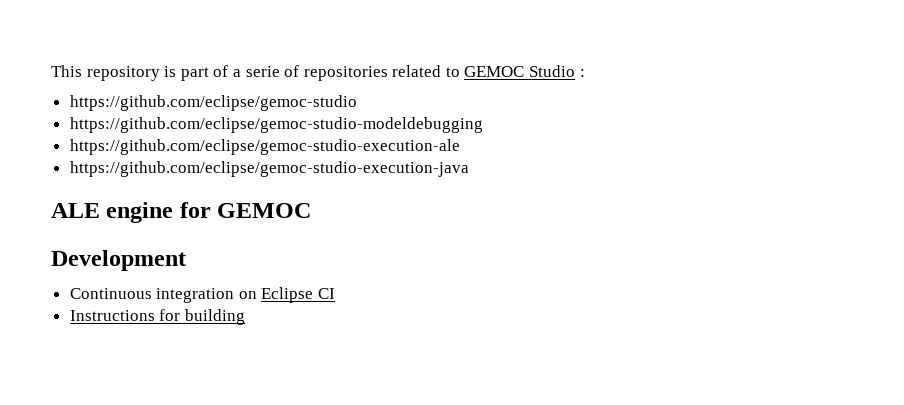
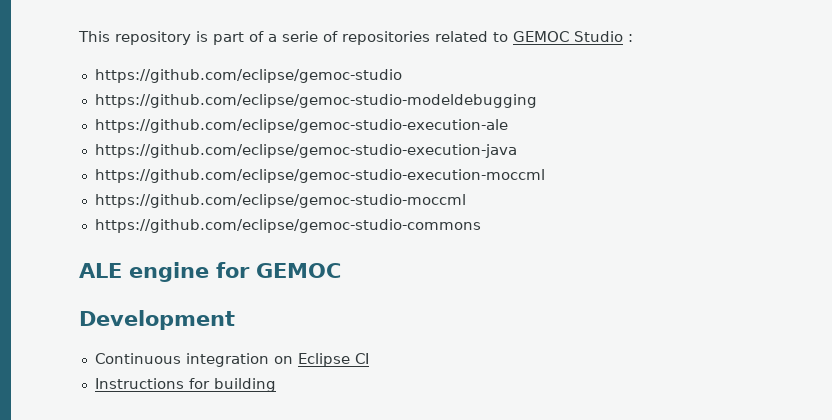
(469, 169) none -> [94,169,545,183] [94,194,466,208] [94,219,481,233] // https://github.com/eclipse/gemoc-studio-execution-moccml // https://github.com/eclipse/gemoc-studio-moccml // https://github.com/eclipse/gemoc-studio-commons

